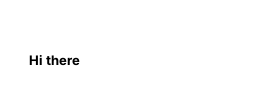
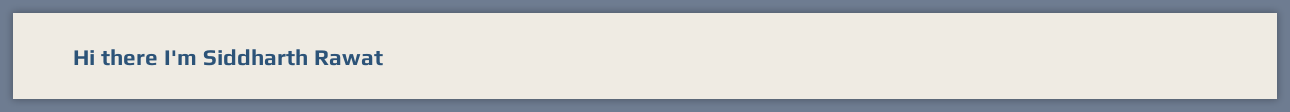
(80, 60) none -> [164,49,384,66] I'm Siddharth Rawat

